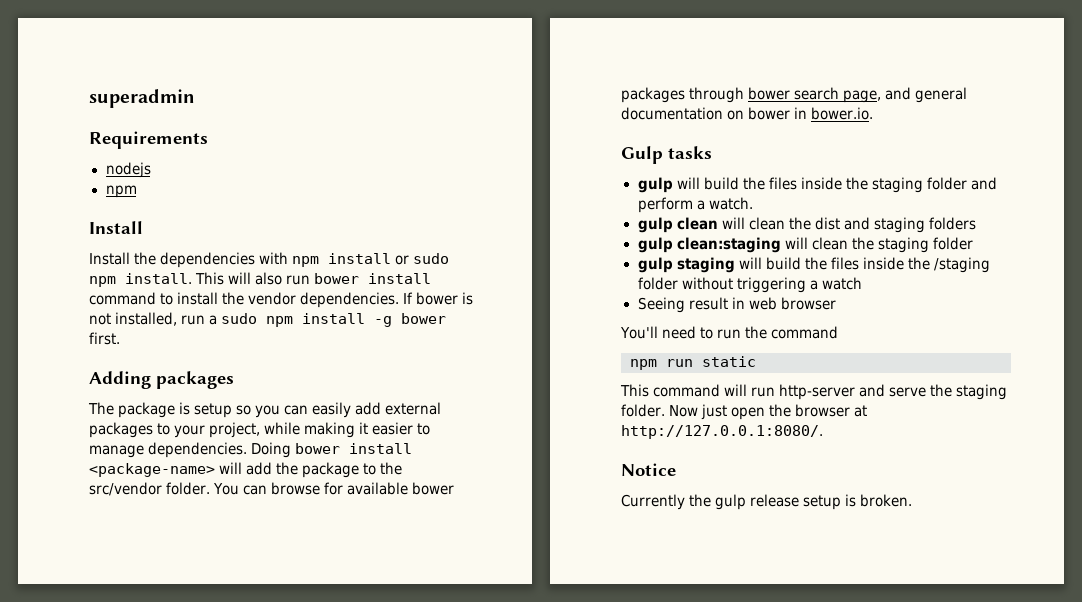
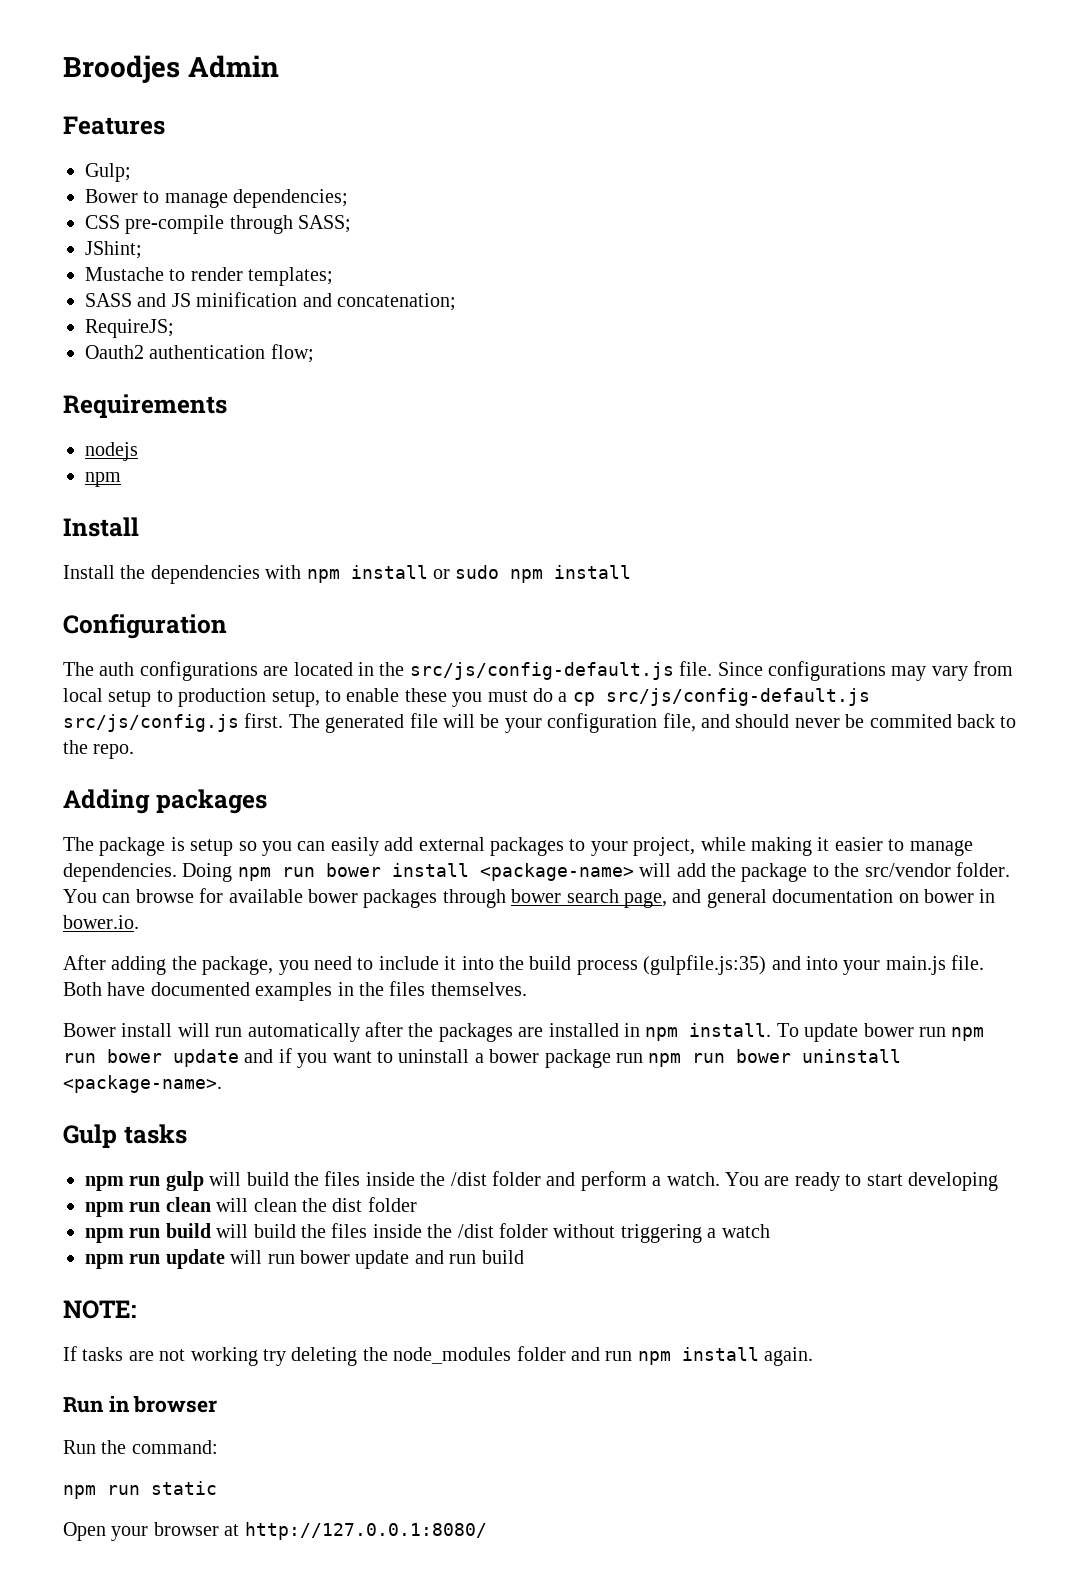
[89,89,195,108] superadmin -> [63,55,279,83] [63,116,165,135] [85,163,131,182] [85,189,349,208] [85,215,352,234] [85,241,142,259] [85,267,334,286] [85,292,456,311] [85,319,174,338] [85,344,314,363] Broodjes Admin // Features // Gulp; // Bower to manage dependencies; // CSS pre-compile through SASS; // JShint; // Mustache to render templates; // SASS and JS minification and concatenation; // RequireJS; // Oauth2 authentication flow;
[125,272,432,285] [89,292,474,308] [89,312,447,327] [89,332,120,345] install. This will also run bower install command to install the vendor dependencies. If bower is not installed, run a sudo npm install -g bower first. -> [554,565,632,579] [63,614,227,639] [63,661,1014,681] [63,688,870,707] [63,713,1017,733] [63,740,135,759] install // Configuration // The auth configurations are located in the src/js/config-default.js file. Since configurations may vary from local setup to production setup, to enable these you must do a cp src/js/config-default.js src/js/config.js first. The generated file will be your configuration file, and should never be commited back to the repo.
(292, 450) none -> [237,867,315,881] npm run
(874, 113) none -> [63,955,985,975] [63,981,527,1001] [63,1022,985,1042] [63,1048,902,1068] [63,1075,222,1093] // After adding the package, you need to include it into the build process (gulpfile.js:35) and into your main.js file. Both have documented examples in the files themselves. // Bower install will run automatically after the packages are installed in npm install. To update bower run npm run bower update and if you want to uninstall a bower package run npm run bower uninstall <package-name>.
(712, 152) none -> [85,1176,161,1191] npm run
[871,177,923,193] staging -> [450,1172,487,1186] /dist
[637,217,673,233] // gulp -> [724,1172,998,1191] [85,1202,161,1217] You are ready to start developing // npm run
[843,217,976,233] [637,237,973,253] [637,257,990,273] and staging folders // gulp clean:staging will clean the staging folder // gulp staging will build the files inside the /staging -> [367,1197,417,1212] [85,1223,494,1243] folder // npm run build will build the files inside the /dist
[637,297,836,313] [620,326,839,339] [630,356,756,370] [620,384,1008,400] [621,404,868,420] [621,425,823,439] [621,463,676,476] [621,494,913,510] Seeing result in web browser // You'll need to run the command // npm run static // This command will run http-server and serve the staging folder. Now just open the browser at http://127.0.0.1:8080/. // Notice // Currently the gulp release setup is broken. -> [85,1249,524,1269] [63,1300,136,1319] [63,1346,814,1366] [63,1396,218,1413] [63,1440,218,1454] [63,1481,217,1499] [63,1522,487,1541] npm run update will run bower update and run build // NOTE: // If tasks are not working try deleting the node_modules folder and run npm install again. // Run in browser // Run the command: // npm run static // Open your browser at http://127.0.0.1:8080/

